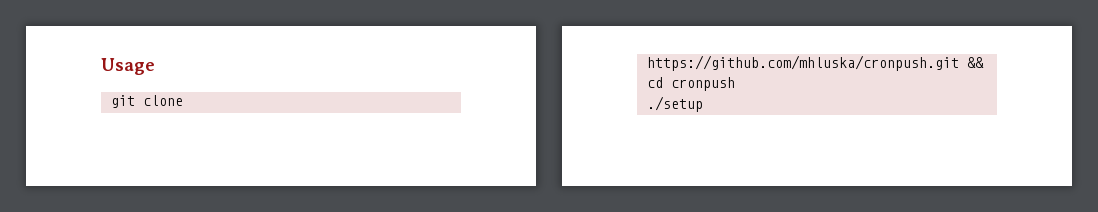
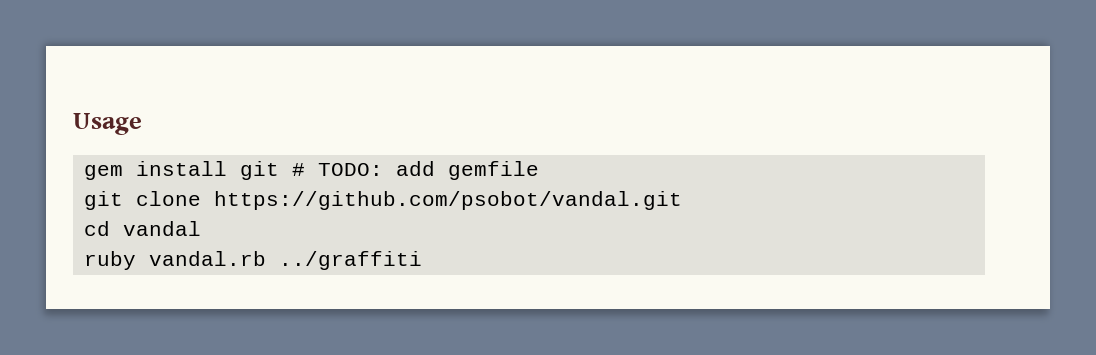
[110,95,183,108] [646,55,984,71] [646,77,735,91] [646,96,703,112] git clone https://github.com/mhluska/cronpush.git && cd cronpush // ./setup -> [84,161,540,180] [84,191,683,210] [84,221,202,236] [84,251,423,270] gem install git # TODO: add gemfile // git clone https://github.com/psobot/vandal.git // cd vandal // ruby vandal.rb ../graffiti

